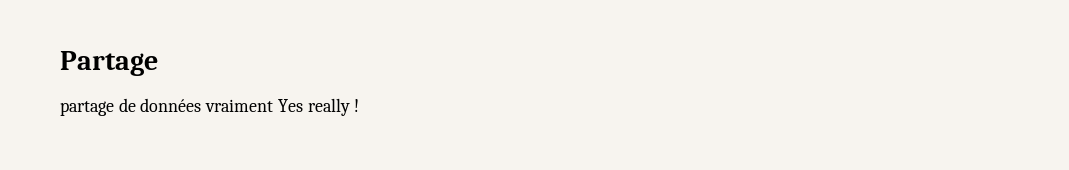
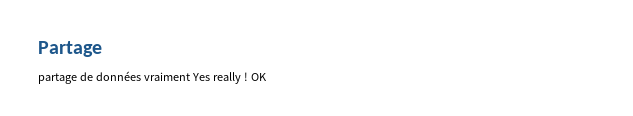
(360, 105) none -> [250,73,267,81] OK

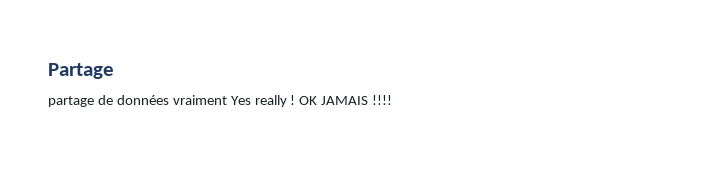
(267, 77) none -> [321,95,393,105] JAMAIS !!!!

